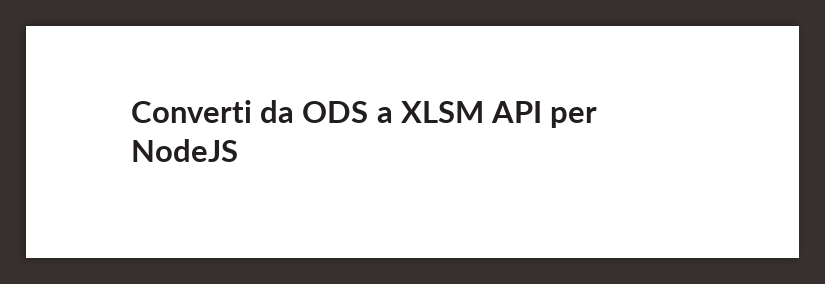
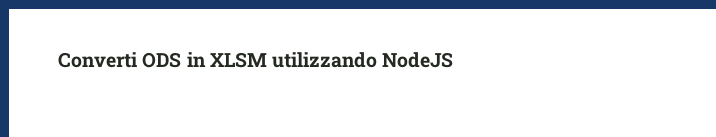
[260,100,598,128] da ODS a XLSM API per -> [142,52,378,68] ODS in XLSM utilizzando

